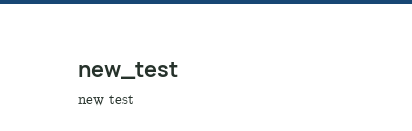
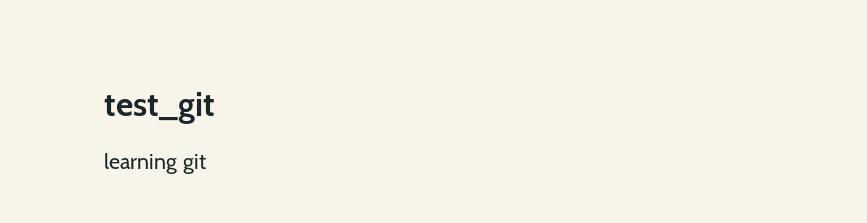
[78,62,178,79] [78,95,134,106] new_test // new test -> [104,92,215,124] [104,153,206,174] test_git // learning git

